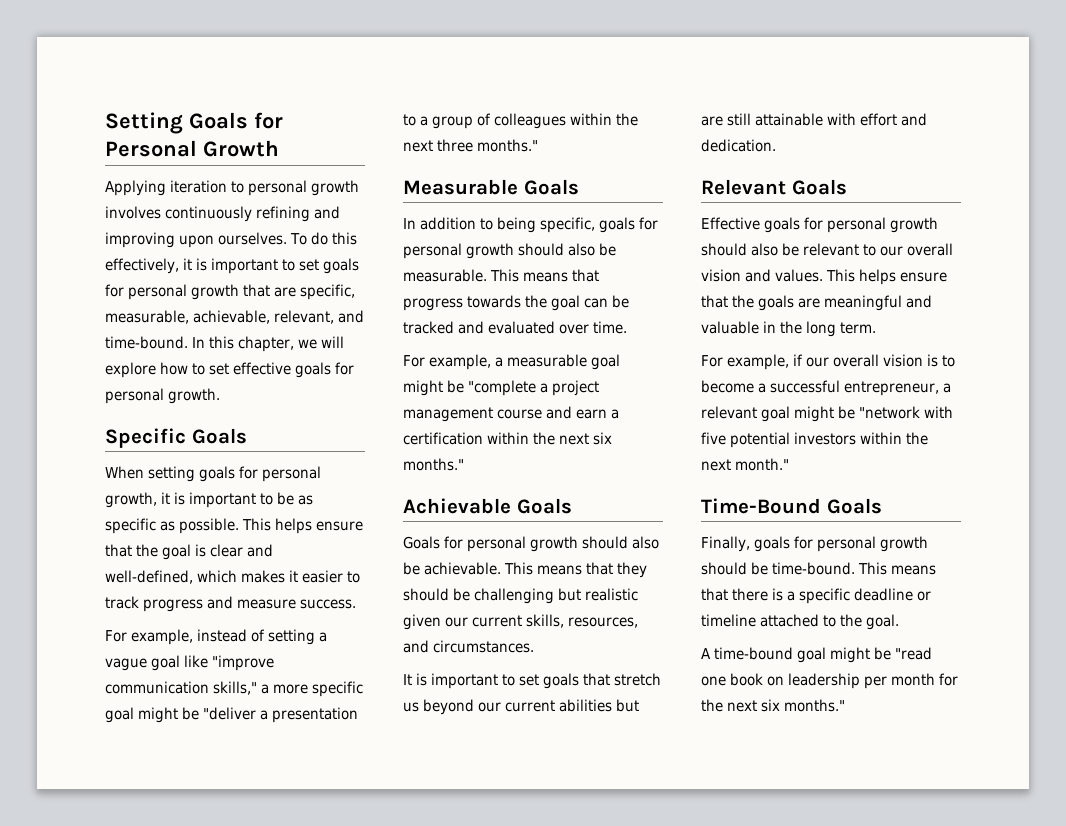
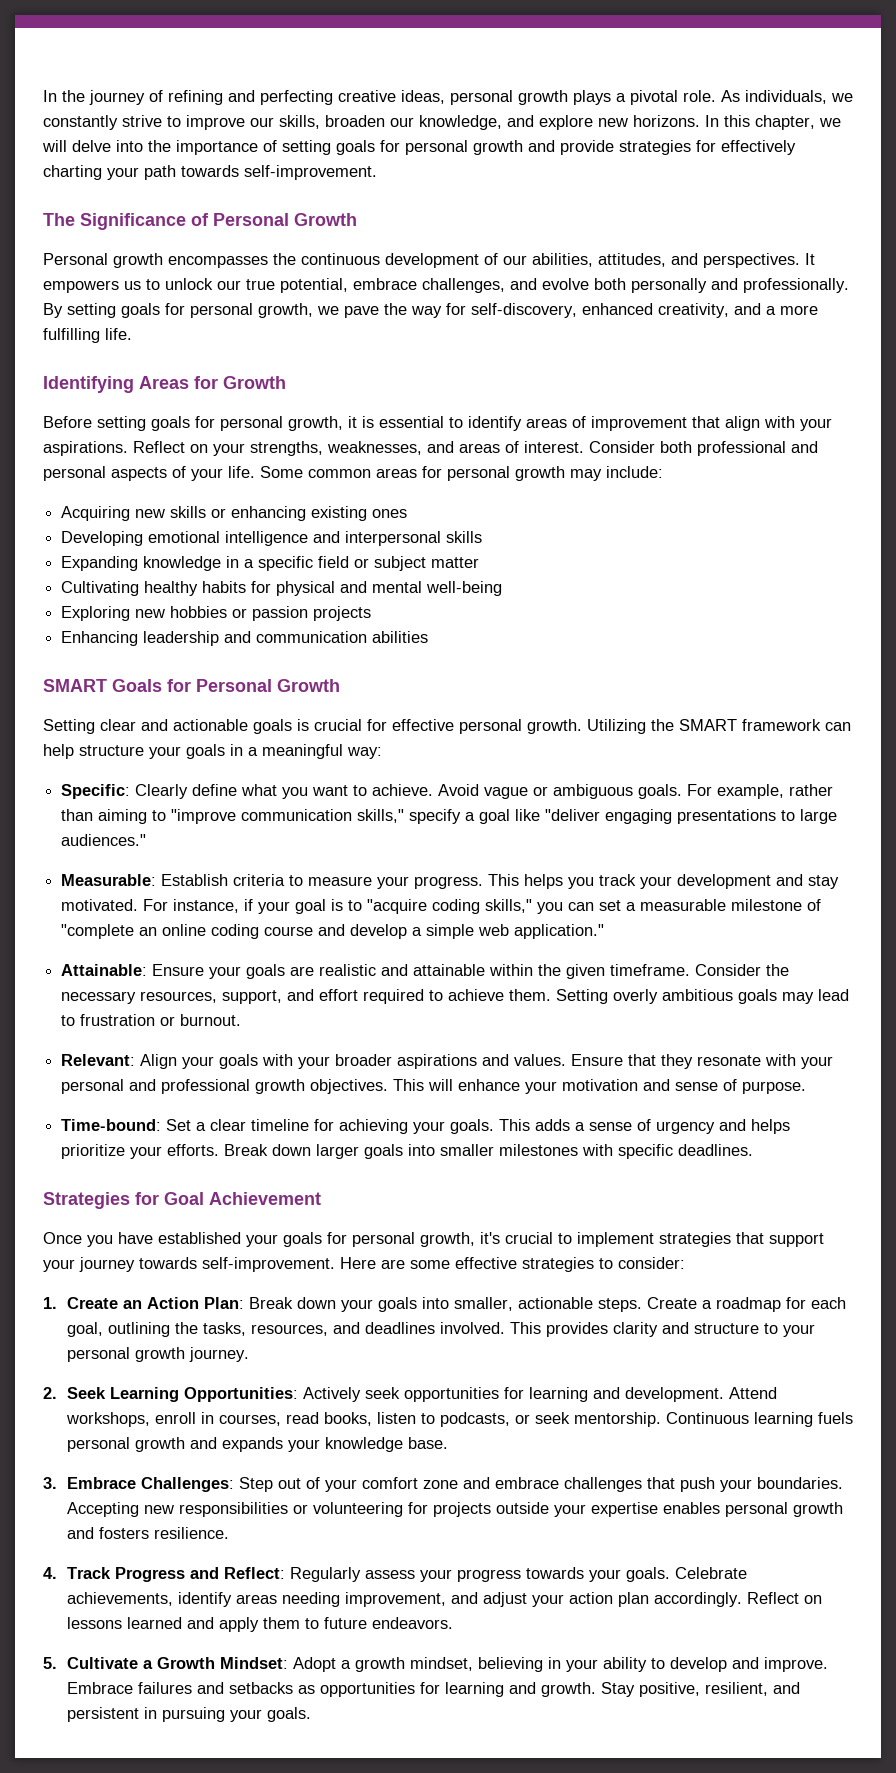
[105,112,283,134] [105,140,279,157] [105,180,360,196] [105,206,341,222] [105,232,358,248] [105,258,360,274] [105,284,356,300] [105,310,365,324] [105,336,188,349] Setting Goals for Personal Growth // Applying iteration to personal growth involves continuously refining and improving upon ourselves. To do this effectively, it is important to set goals for personal growth that are specific, measurable, achievable, relevant, and time-bound. -> [43,90,853,105] [43,115,700,130] In the journey of refining and perfecting creative ideas, personal growth plays a pivotal role. As individuals, we constantly strive to improve our skills, broaden our knowledge, and explore new horizons.
[105,362,355,378] [105,388,221,404] [105,428,247,448] [105,466,144,479] explore how to set effective goals for personal growth. // Specific Goals // When -> [72,140,796,155] [43,165,377,180] [43,213,357,230] [43,253,815,268] [43,278,849,293] [43,303,818,318] [43,328,132,343] [43,376,286,393] [43,416,92,428] delve into the importance of setting goals for personal growth and provide strategies for effectively charting your path towards self-improvement. // The Significance of Personal Growth // Personal growth encompasses the continuous development of our abilities, attitudes, and perspectives. It empowers us to unlock our true potential, embrace challenges, and evolve both personally and professionally. By setting goals for personal growth, we pave the way for self-discovery, enhanced creativity, and a more fulfilling life. // Identifying Areas for Growth // Before
[189,492,314,508] [105,518,364,534] [105,544,274,560] [105,570,361,584] [105,596,357,612] [105,629,328,645] [105,655,275,671] [105,681,364,697] [105,707,359,723] [403,113,639,129] [403,139,539,152] [403,179,579,195] [403,217,659,233] [403,243,617,259] [403,269,600,282] [403,295,630,311] [403,321,628,334] [403,354,621,370] [403,380,600,396] [403,406,620,422] [403,432,613,445] [403,458,464,471] [403,498,572,514] [403,536,660,552] [403,562,648,578] [403,588,639,604] [403,614,639,630] [403,640,535,653] [403,673,662,689] [403,699,640,715] [701,113,928,126] [701,139,776,152] [701,179,847,195] [701,217,939,233] [701,243,954,256] [701,269,948,285] [701,295,933,311] [701,321,877,337] [701,354,956,370] [701,380,952,396] [701,406,954,422] [701,432,929,448] [701,458,790,471] [701,498,882,514] [701,536,929,552] [701,562,937,575] [701,588,932,604] [701,614,900,630] [701,647,933,663] [701,673,959,689] [701,699,846,712] important to be as specific as possible. This helps ensure that the goal is clear and well-defined, which makes it easier to track progress and measure success. // For example, instead of setting a vague goal like "improve communication skills," a more specific goal might be "deliver a presentation to a group of colleagues within the next three months." // Measurable Goals // In addition to being specific, goals for personal growth should also be measurable. This means that progress towards the goal can be tracked and evaluated over time. // For example, a measurable goal might be "complete a project management course and earn a certification within the next six months." // Achievable Goals // Goals for personal growth should also be achievable. This means that they should be challenging but realistic given our current skills, resources, and circumstances. // It is important to set goals that stretch us beyond our current abilities but are still attainable with effort and dedication. // Relevant Goals // Effective goals for personal growth should also be relevant to our overall vision and values. This helps ensure that the goals are meaningful and valuable in the long term. // For example, if our overall vision is to become a successful entrepreneur, a relevant goal might be "network with five potential investors within the next month." // Time-Bound Goals // Finally, goals for personal growth should be time-bound. This means that there is a specific deadline or timeline attached to the goal. // A time-bound goal might be "read one book on leadership per month for the next six months." -> [379,416,832,431] [43,441,818,456] [43,466,663,481] [61,506,408,521] [61,531,483,546] [61,556,480,571] [61,581,503,596] [61,606,372,621] [61,631,429,646] [43,679,340,692] [43,719,851,734] [43,744,382,759] [61,784,834,799] [61,809,838,824] [61,834,147,846] [61,874,840,889] [61,899,822,914] [61,924,605,939] [61,964,790,979] [61,989,850,1004] [61,1014,242,1026] [61,1054,834,1069] [61,1079,807,1094] [61,1119,791,1134] [61,1144,754,1159] [43,1192,321,1209] [43,1232,824,1247] [43,1257,685,1272] [43,1297,846,1312] [66,1322,815,1337] [66,1347,249,1362] [43,1387,777,1402] [65,1412,853,1427] [66,1437,448,1452] [43,1477,843,1492] [66,1502,843,1517] [66,1527,229,1539] [43,1567,747,1582] [66,1592,822,1607] [66,1617,453,1632] [43,1657,828,1672] [66,1682,800,1697] [66,1707,311,1722] essential to identify areas of improvement that align with your aspirations. Reflect on your strengths, weaknesses, and areas of interest. Consider both professional and personal aspects of your life. Some common areas for personal growth may include: // Acquiring new skills or enhancing existing ones // Developing emotional intelligence and interpersonal skills // Expanding knowledge in a specific field or subject matter // Cultivating healthy habits for physical and mental well-being // Exploring new hobbies or passion projects // Enhancing leadership and communication abilities // SMART Goals for Personal Growth // Setting clear and actionable goals is crucial for effective personal growth. Utilizing the SMART framework can help structure your goals in a meaningful way: // Specific: Clearly define what you want to achieve. Avoid vague or ambiguous goals. For example, rather than aiming to "improve communication skills," specify a goal like "deliver engaging presentations to large audiences." // Measurable: Establish criteria to measure your progress. This helps you track your development and stay motivated. For instance, if your goal is to "acquire coding skills," you can set a measurable milestone of "complete an online coding course and develop a simple web application." // Attainable: Ensure your goals are realistic and attainable within the given timeframe. Consider the necessary resources, support, and effort required to achieve them. Setting overly ambitious goals may lead to frustration or burnout. // Relevant: Align your goals with your broader aspirations and values. Ensure that they resonate with your personal and professional growth objectives. This will enhance your motivation and sense of purpose. // Time-bound: Set a clear timeline for achieving your goals. This adds a sense of urgency and helps prioritize your efforts. Break down larger goals into smaller milestones with specific deadlines. // Strategies for Goal Achievement // Once you have established your goals for personal growth, it's crucial to implement strategies that support your journey towards self-improvement. Here are some effective strategies to consider: // 1. Create an Action Plan: Break down your goals into smaller, actionable steps. Create a roadmap for each goal, outlining the tasks, resources, and deadlines involved. This provides clarity and structure to your personal growth journey. // 2. Seek Learning Opportunities: Actively seek opportunities for learning and development. Attend workshops, enroll in courses, read books, listen to podcasts, or seek mentorship. Continuous learning fuels personal growth and expands your knowledge base. // 3. Embrace Challenges: Step out of your comfort zone and embrace challenges that push your boundaries. Accepting new responsibilities or volunteering for projects outside your expertise enables personal growth and fosters resilience. // 4. Track Progress and Reflect: Regularly assess your progress towards your goals. Celebrate achievements, identify areas needing improvement, and adjust your action plan accordingly. Reflect on lessons learned and apply them to future endeavors. // 5. Cultivate a Growth Mindset: Adopt a growth mindset, believing in your ability to develop and improve. Embrace failures and setbacks as opportunities for learning and growth. Stay positive, resilient, and persistent in pursuing your goals.

